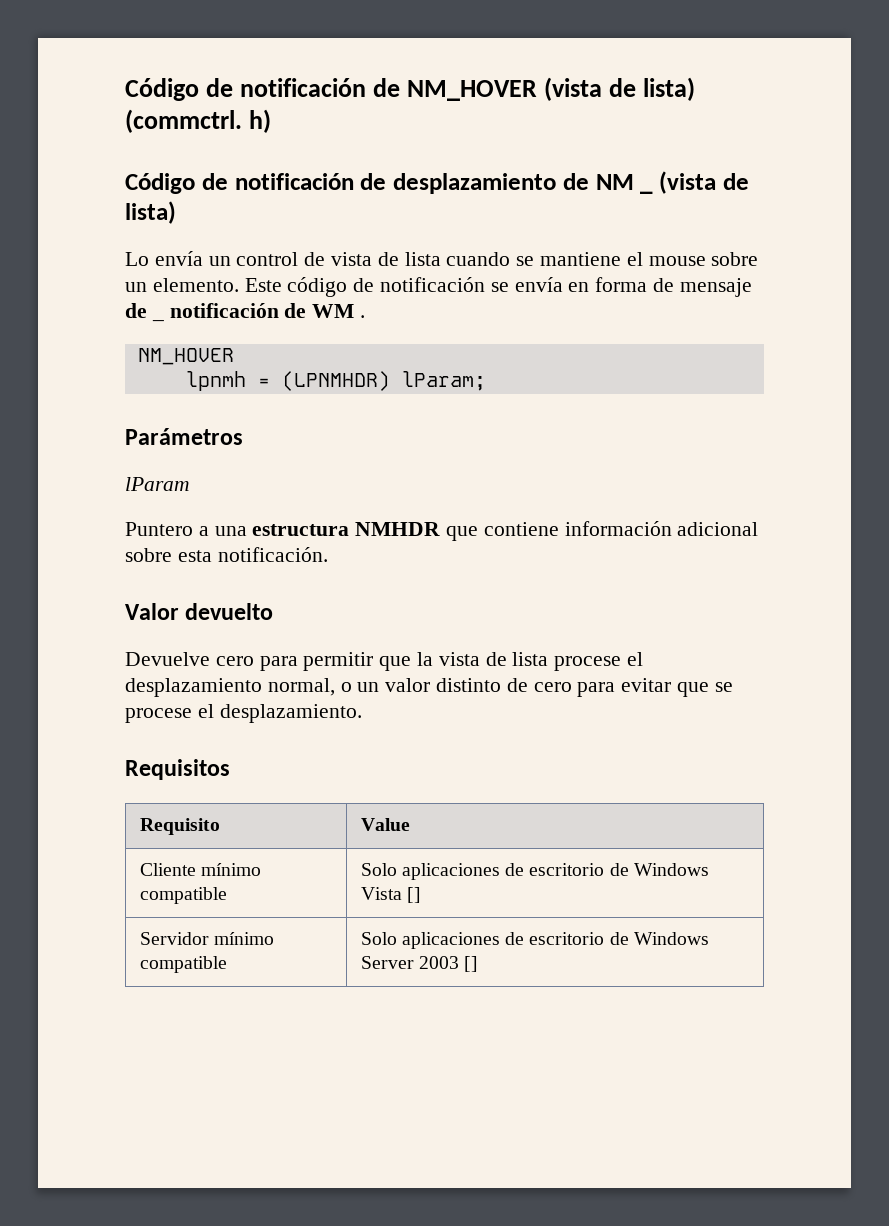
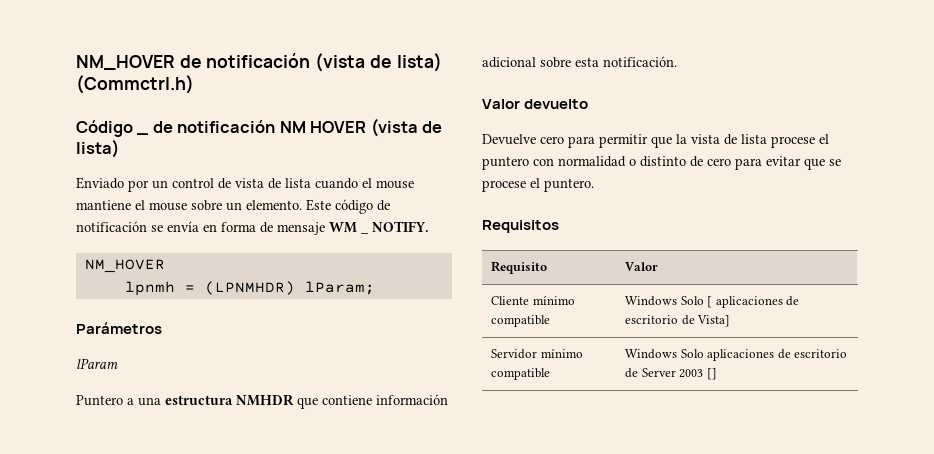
[125,77,696,101] [125,109,272,133] [125,173,634,194] [640,190,654,194] Código de notificación de NM_HOVER (vista de lista) (commctrl. h) // Código de notificación de desplazamiento de NM _ -> [76,53,442,72] [76,75,194,94] [76,120,149,137] [152,120,367,133] NM_HOVER de notificación (vista de lista) (Commctrl.h) // Código _ de notificación NM HOVER
[125,251,203,266] Lo envía -> [76,177,149,192] Enviado por
[516,256,535,266] se -> [362,178,414,189] el mouse
[125,303,147,318] [151,318,164,322] [169,303,366,318] de _ notificación de WM . -> [329,222,368,234] [372,221,429,232] WM _ NOTIFY.
[125,678,431,697] desplazamiento normal, o un valor -> [482,156,636,170] puntero con normalidad o
[219,704,362,723] desplazamiento. -> [544,178,594,192] puntero.
[360,818,410,831] Value -> [625,262,659,271] Valor
[360,863,709,880] [360,887,421,903] [139,932,274,945] [139,956,227,973] [360,932,709,949] Solo aplicaciones de escritorio de Windows Vista [] // Servidor mínimo compatible | Solo aplicaciones de escritorio de Windows -> [625,296,800,308] [625,315,731,327] [491,349,583,359] [491,368,551,380] [625,349,848,361] [625,368,639,378] Windows Solo [ aplicaciones de escritorio de Vista] // Servidor mínimo compatible | Windows Solo aplicaciones de escritorio de

